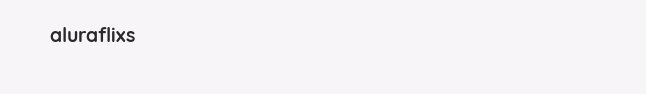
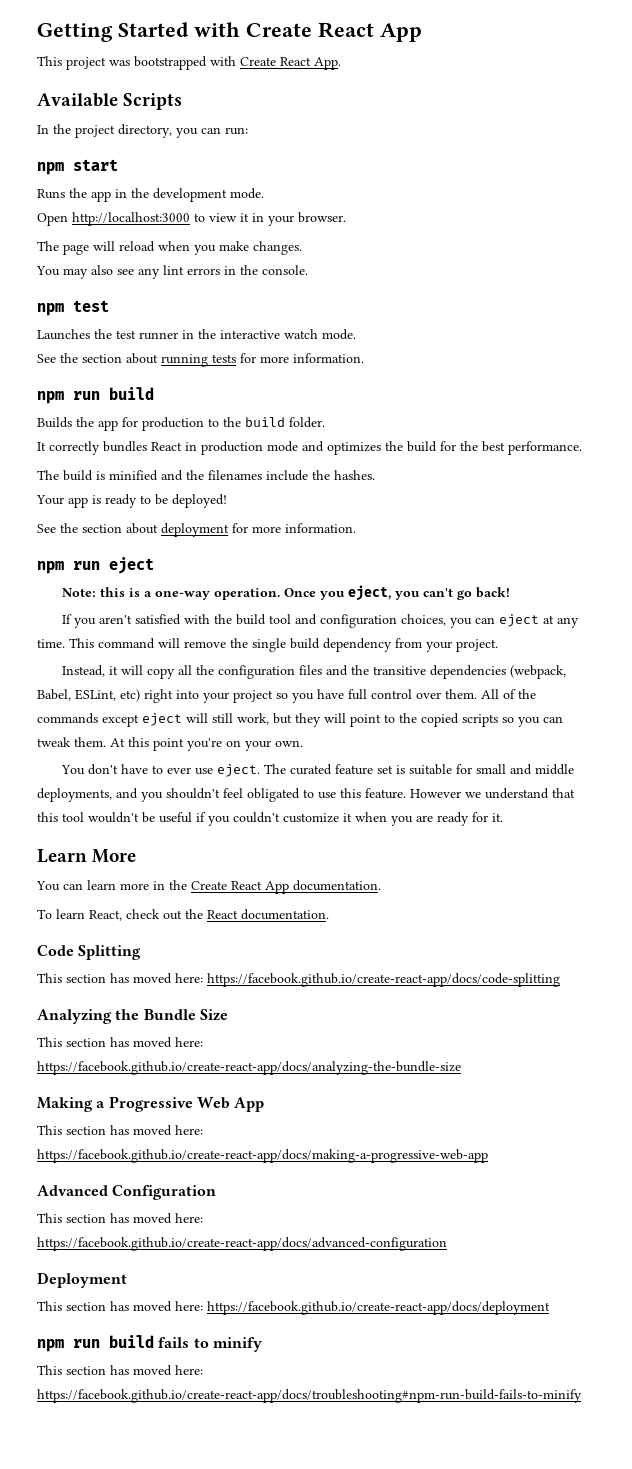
[50,27,135,42] aluraflixs -> [37,22,422,42] [37,56,341,70] [37,93,183,110] [37,124,248,138] [37,159,118,175] [37,188,264,202] [37,212,346,226] [37,241,302,255] [36,265,308,279] [37,300,109,316] [37,329,356,340] [37,353,364,367] [37,387,154,404] [37,417,325,431] [37,441,582,455] [37,470,375,481] [36,494,227,508] [37,523,356,537] [37,557,154,574] [61,585,510,601] [61,614,579,628] [37,638,498,652] [61,665,566,679] [37,689,536,703] [37,713,563,727] [37,737,303,751] [60,764,574,777] [37,788,575,802] [37,812,503,826] [37,849,137,863] [36,880,381,894] [37,909,329,921] [37,945,142,960] [37,973,560,987] [37,1009,228,1024] [37,1037,203,1048] [37,1061,461,1075] [37,1096,265,1112] [37,1125,203,1136] [37,1149,488,1163] [37,1185,217,1200] [37,1213,203,1224] [37,1237,447,1251] [37,1272,127,1288] [37,1301,550,1315] [37,1335,262,1352] [37,1365,203,1376] [37,1389,582,1403] Getting Started with Create React App // This project was bootstrapped with Create React App. // Available Scripts // In the project directory, you can run: // npm start // Runs the app in the development mode. // Open http://localhost:3000 to view it in your browser. // The page will reload when you make changes. // You may also see any lint errors in the console. // npm test // Launches the test runner in the interactive watch mode. // See the section about running tests for more information. // npm run build // Builds the app for production to the build folder. // It correctly bundles React in production mode and optimizes the build for the best performance. // The build is minified and the filenames include the hashes. // Your app is ready to be deployed! // See the section about deployment for more information. // npm run eject // Note: this is a one-way operation. Once you eject, you can't go back! // If you aren't satisfied with the build tool and configuration choices, you can eject at any time. This command will remove the single build dependency from your project. // Instead, it will copy all the configuration files and the transitive dependencies (webpack, Babel, ESLint, etc) right into your project so you have full control over them. All of the commands except eject will still work, but they will point to the copied scripts so you can tweak them. At this point you're on your own. // You don't have to ever use eject. The curated feature set is suitable for small and middle deployments, and you shouldn't feel obligated to use this feature. However we understand that this tool wouldn't be useful if you couldn't customize it when you are ready for it. // Learn More // You can learn more in the Create React App documentation. // To learn React, check out the React documentation. // Code Splitting // This section has moved here: https://facebook.github.io/create-react-app/docs/code-splitting // Analyzing the Bundle Size // This section has moved here: https://facebook.github.io/create-react-app/docs/analyzing-the-bundle-size // Making a Progressive Web App // This section has moved here: https://facebook.github.io/create-react-app/docs/making-a-progressive-web-app // Advanced Configuration // This section has moved here: https://facebook.github.io/create-react-app/docs/advanced-configuration // Deployment // This section has moved here: https://facebook.github.io/create-react-app/docs/deployment // npm run build fails to minify // This section has moved here: https://facebook.github.io/create-react-app/docs/troubleshooting#npm-run-build-fails-to-minify

